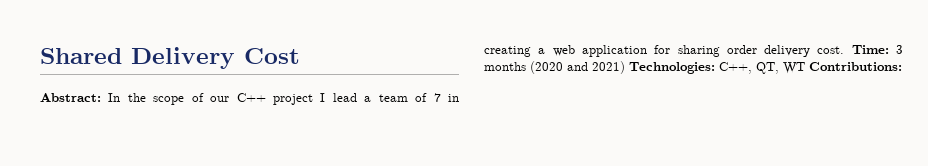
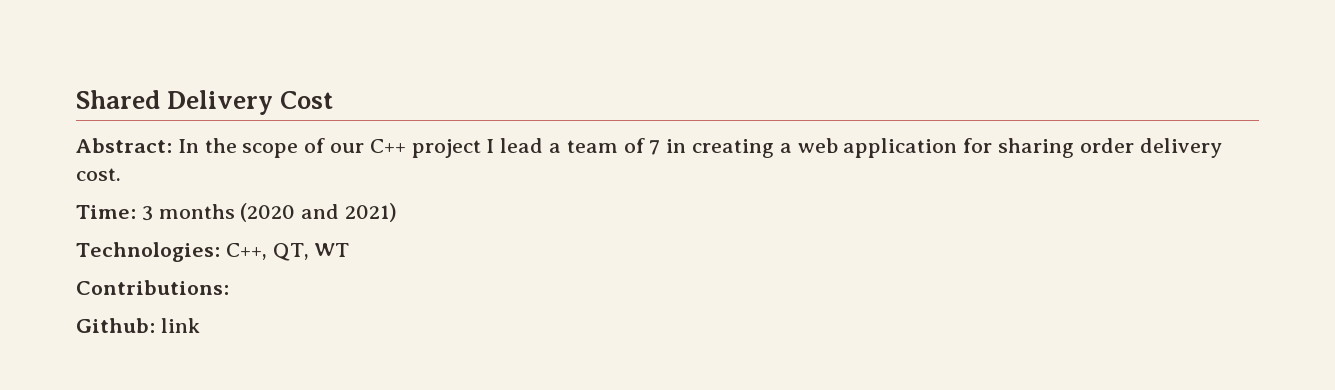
(845, 50) none -> (121, 174) //
(625, 67) none -> (398, 212) //
(805, 68) none -> (350, 250) //
(902, 66) none -> [76,318,200,333] // Github: link

